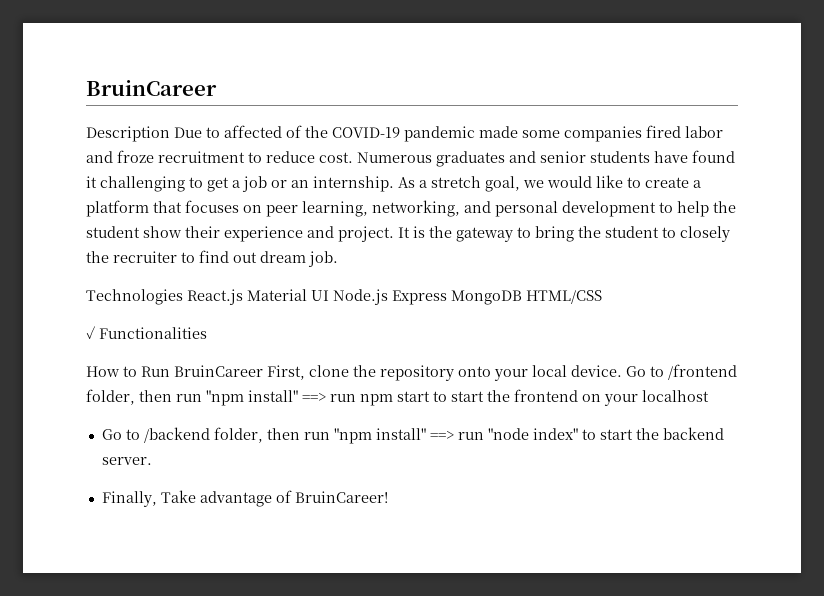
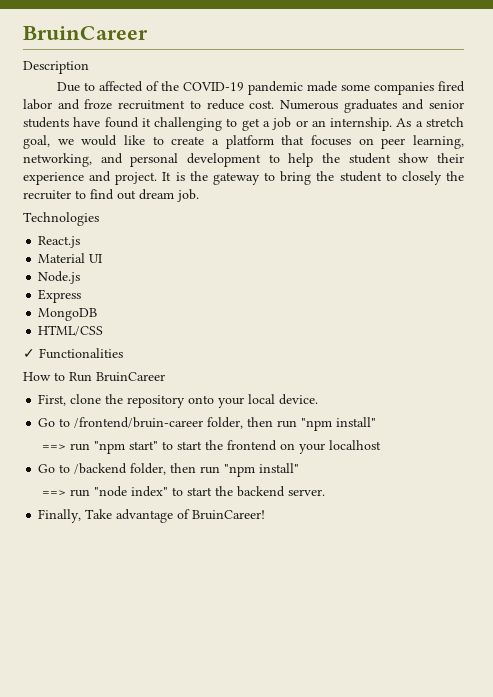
(170, 134) none -> (89, 67) //
(183, 297) none -> (99, 219) //
(243, 297) none -> (81, 242) //
(329, 295) none -> (103, 258) //
(388, 297) none -> (81, 277) //
(447, 297) none -> (82, 296) //
(522, 297) none -> (98, 314) //
(263, 371) none -> (165, 377) //
[626,364,737,380] [86,389,430,406] Go to /frontend folder, then run "npm install" ==> run npm start -> [38,417,377,431] [42,441,159,454] // Go to /frontend/bruin-career folder, then run "npm install" // ==> run "npm start"
(426, 434) none -> (300, 468) //

